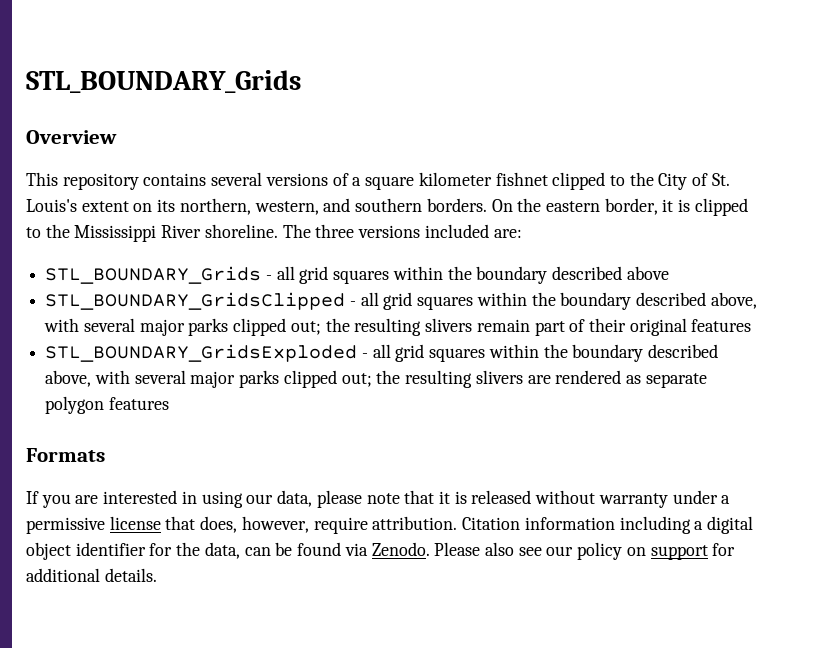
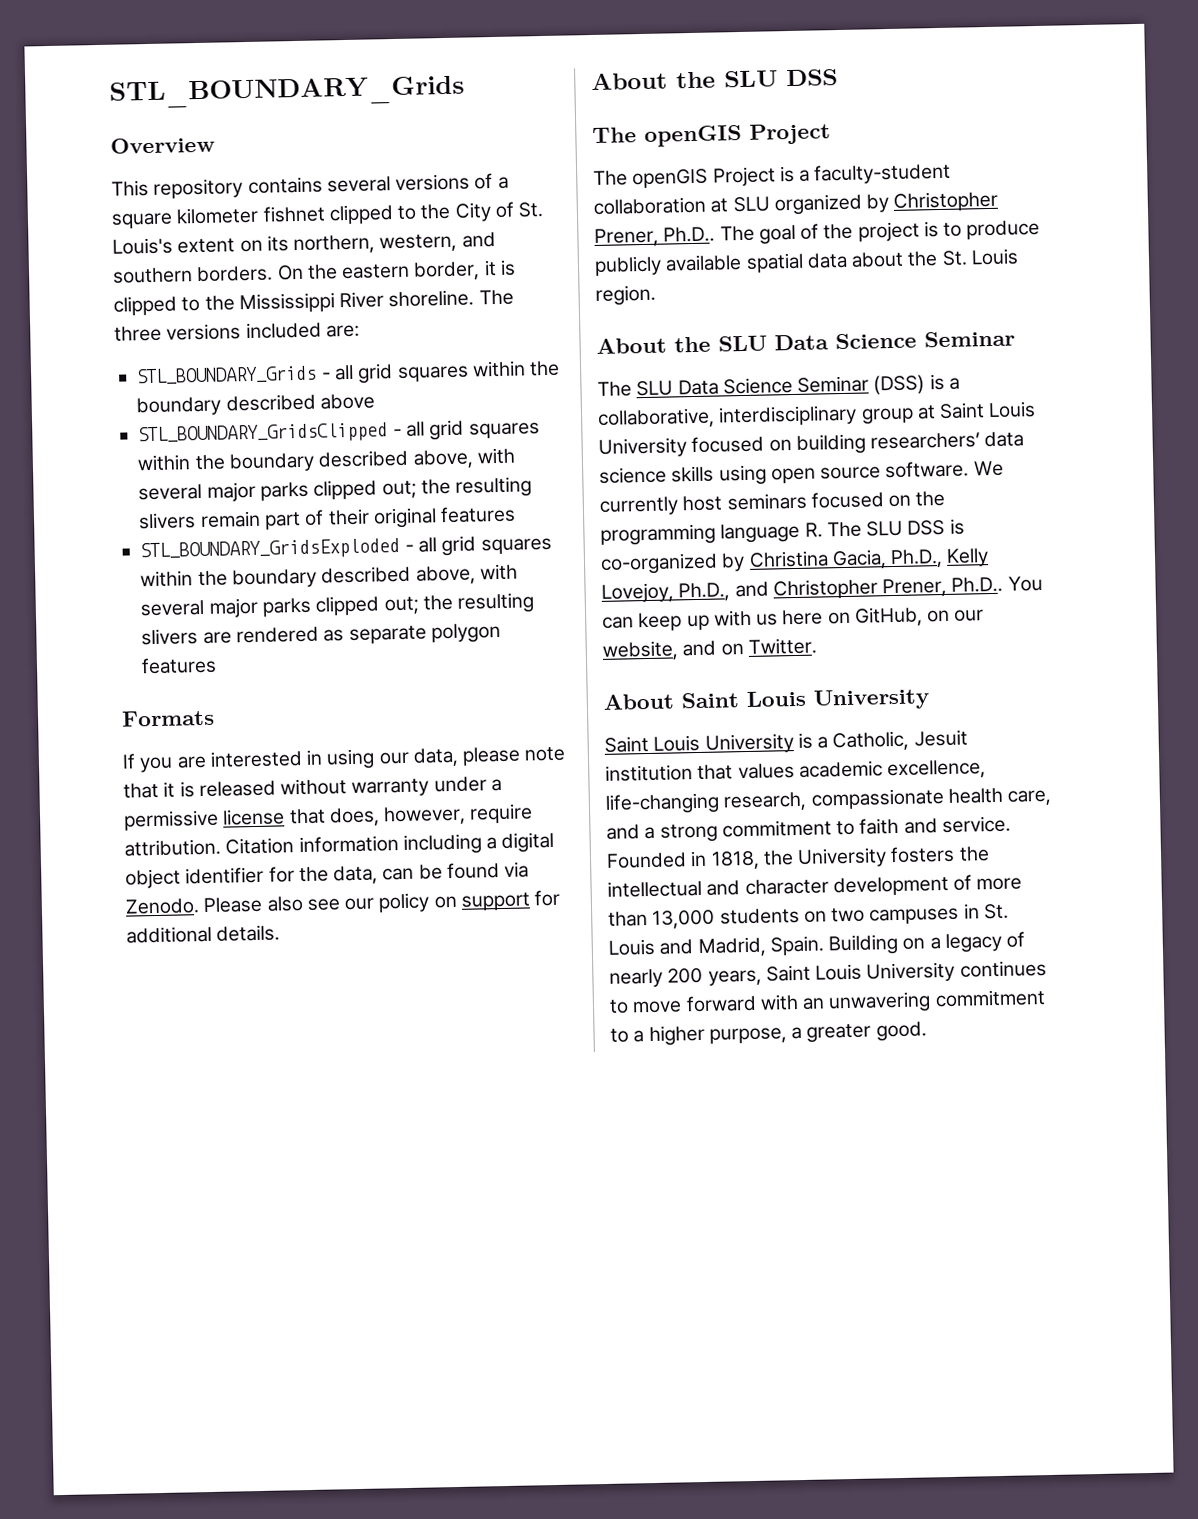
(157, 575) none -> [591,69,838,91] [592,123,831,147] [593,162,952,189] [593,190,999,216] [594,219,1041,247] [594,248,1019,276] [595,284,656,306] [596,330,1015,354] [597,373,960,397] [597,401,1037,429] [598,431,1025,458] [599,460,1004,486] [599,490,946,516] [600,518,965,546] [600,548,990,575] [601,575,1043,603] [602,606,985,632] [602,637,817,661] [603,688,930,711] [604,729,968,754] [605,759,987,782] [605,787,1053,815] [606,815,1011,843] [606,845,990,870] [607,874,1023,898] [608,903,1009,929] [608,931,1026,958] [609,959,1047,988] [609,989,1046,1014] [610,1021,927,1047] // About the SLU DSS // The openGIS Project // The openGIS Project is a faculty-student collaboration at SLU organized by Christopher Prener, Ph.D.. The goal of the project is to produce publicly available spatial data about the St. Louis region. // About the SLU Data Science Seminar // The SLU Data Science Seminar (DSS) is a collaborative, interdisciplinary group at Saint Louis University focused on building researchers’ data science skills using open source software. We currently host seminars focused on the programming language R. The SLU DSS is co-organized by Christina Gacia, Ph.D., Kelly Lovejoy, Ph.D., and Christopher Prener, Ph.D.. You can keep up with us here on GitHub, on our website, and on Twitter. // About Saint Louis University // Saint Louis University is a Catholic, Jesuit institution that values academic excellence, life-changing research, compassionate health care, and a strong commitment to faith and service. Founded in 1818, the University fosters the intellectual and character development of more than 13,000 students on two campuses in St. Louis and Madrid, Spain. Building on a legacy of nearly 200 years, Saint Louis University continues to move forward with an unwavering commitment to a higher purpose, a greater good.

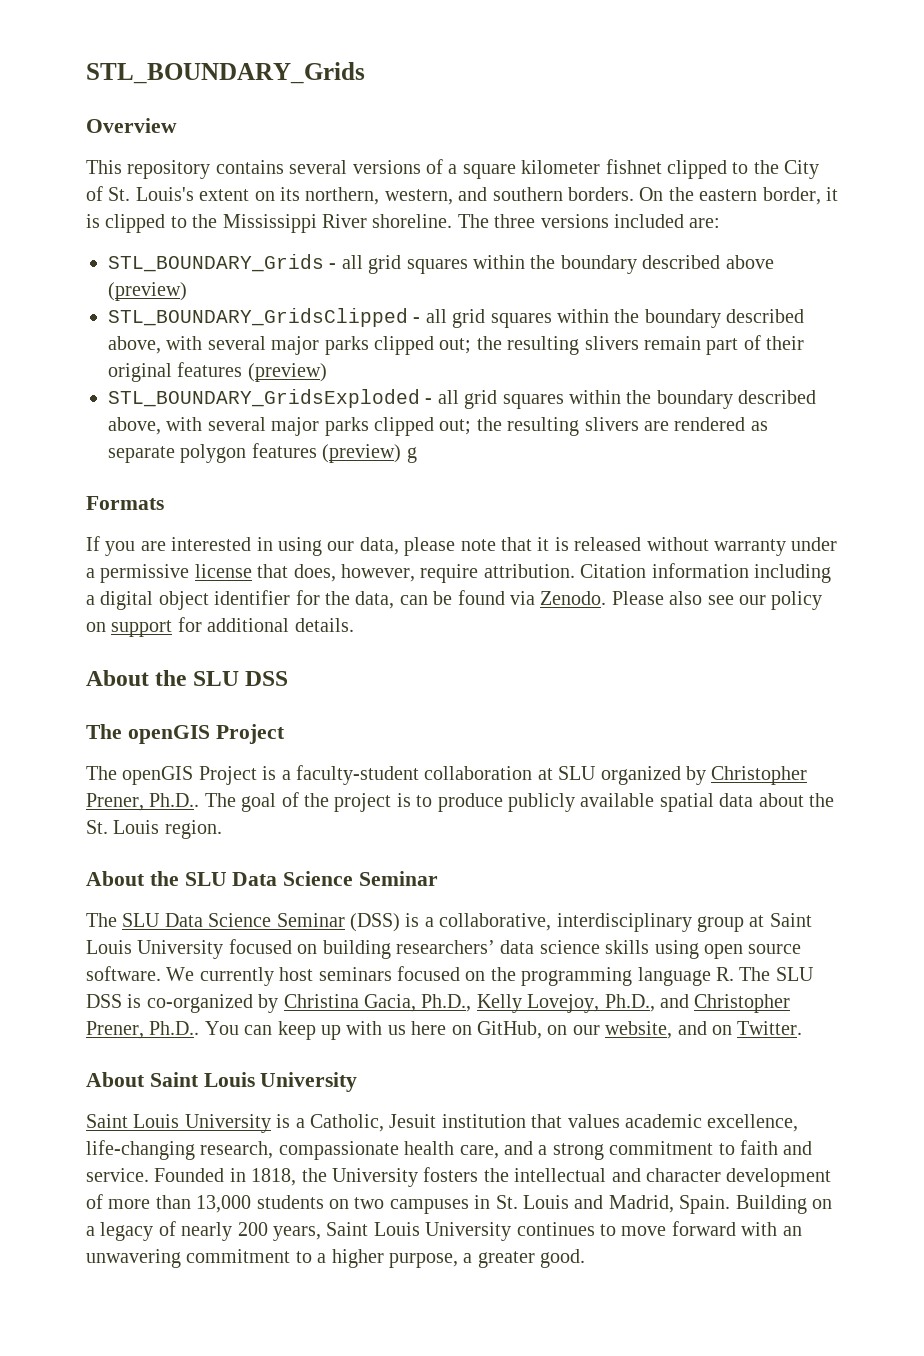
(375, 401) none -> [108,282,187,301] (preview)
(517, 514) none -> [247,363,327,382] (preview)
(218, 665) none -> [322,444,417,463] (preview) g

